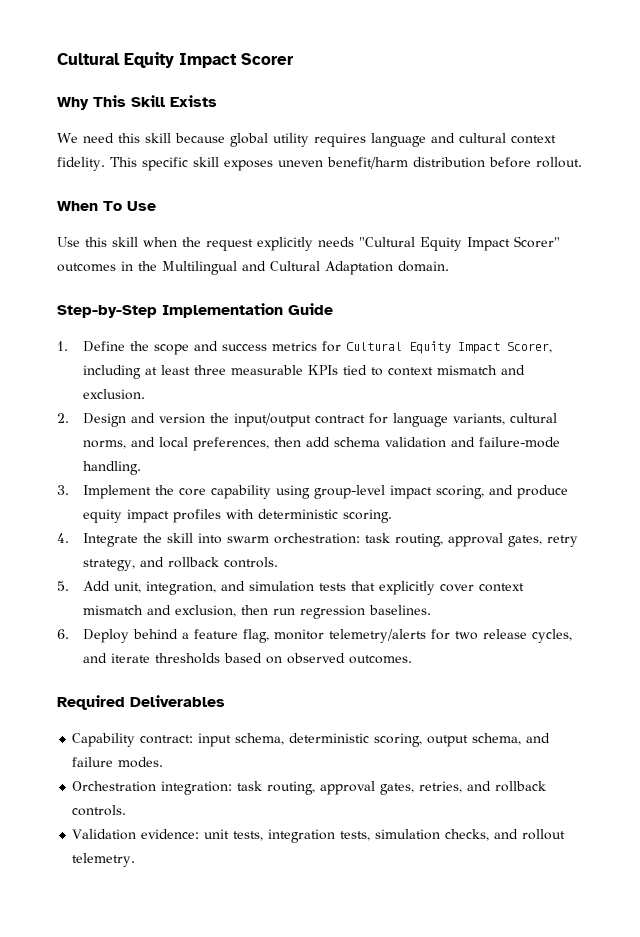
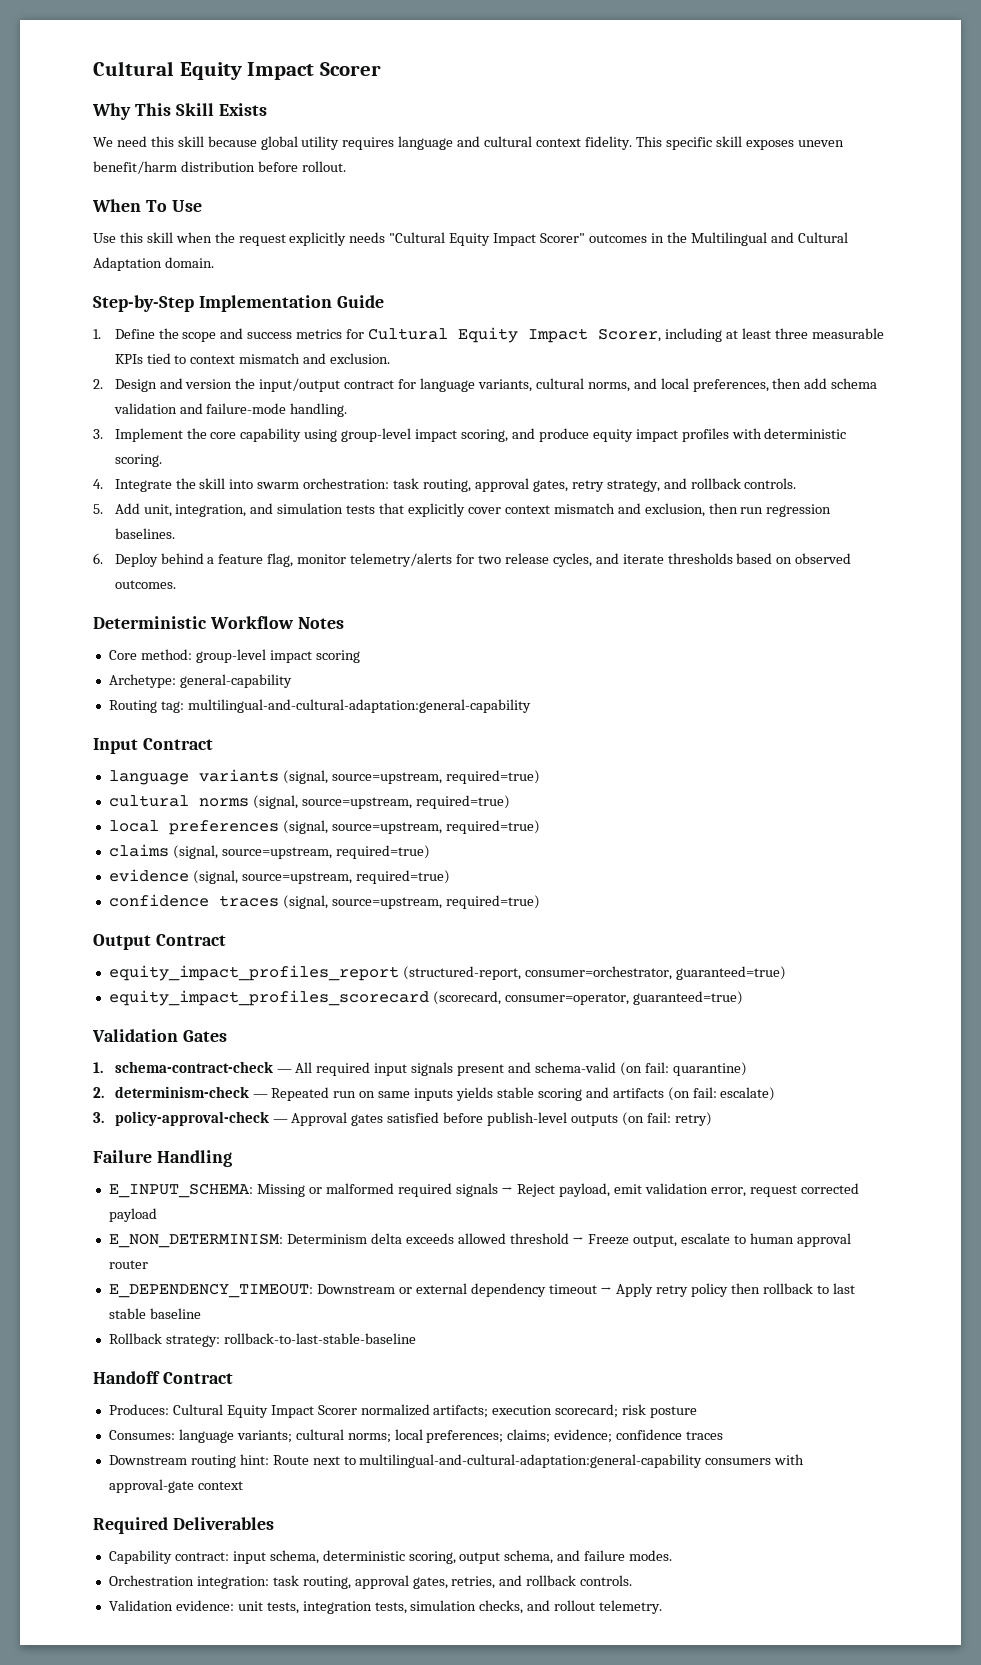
(413, 659) none -> [93,616,344,629] [108,649,360,663] [108,674,292,688] [108,699,531,713] [93,738,213,754] [108,769,540,785] [108,795,510,809] [108,820,540,835] [108,844,430,859] [108,869,450,884] [108,894,540,909] [93,934,226,950] [108,965,786,981] [108,990,743,1006] [92,1029,227,1042] [93,1061,747,1076] [93,1086,776,1101] [93,1111,712,1126] [93,1150,232,1167] [108,1183,859,1198] [108,1208,157,1222] [108,1233,851,1248] [108,1260,148,1269] [108,1283,855,1298] [108,1308,201,1319] [108,1333,416,1347] [93,1371,233,1384] [108,1404,698,1418] [108,1429,724,1443] [108,1454,805,1468] [108,1479,243,1493] // Deterministic Workflow Notes // Core method: group-level impact scoring // Archetype: general-capability // Routing tag: multilingual-and-cultural-adaptation:general-capability // Input Contract // language variants (signal, source=upstream, required=true) // cultural norms (signal, source=upstream, required=true) // local preferences (signal, source=upstream, required=true) // claims (signal, source=upstream, required=true) // evidence (signal, source=upstream, required=true) // confidence traces (signal, source=upstream, required=true) // Output Contract // equity_impact_profiles_report (structured-report, consumer=orchestrator, guaranteed=true) // equity_impact_profiles_scorecard (scorecard, consumer=operator, guaranteed=true) // Validation Gates // 1. schema-contract-check — All required input signals present and schema-valid (on fail: quarantine) // 2. determinism-check — Repeated run on same inputs yields stable scoring and artifacts (on fail: escalate) // 3. policy-approval-check — Approval gates satisfied before publish-level outputs (on fail: retry) // Failure Handling // E_INPUT_SCHEMA: Missing or malformed required signals → Reject payload, emit validation error, request corrected payload // E_NON_DETERMINISM: Determinism delta exceeds allowed threshold → Freeze output, escalate to human approval router // E_DEPENDENCY_TIMEOUT: Downstream or external dependency timeout → Apply retry policy then rollback to last stable baseline // Rollback strategy: rollback-to-last-stable-baseline // Handoff Contract // Produces: Cultural Equity Impact Scorer normalized artifacts; execution scorecard; risk posture // Consumes: language variants; cultural norms; local preferences; claims; evidence; confidence traces // Downstream routing hint: Route next to multilingual-and-cultural-adaptation:general-capability consumers with approval-gate context

